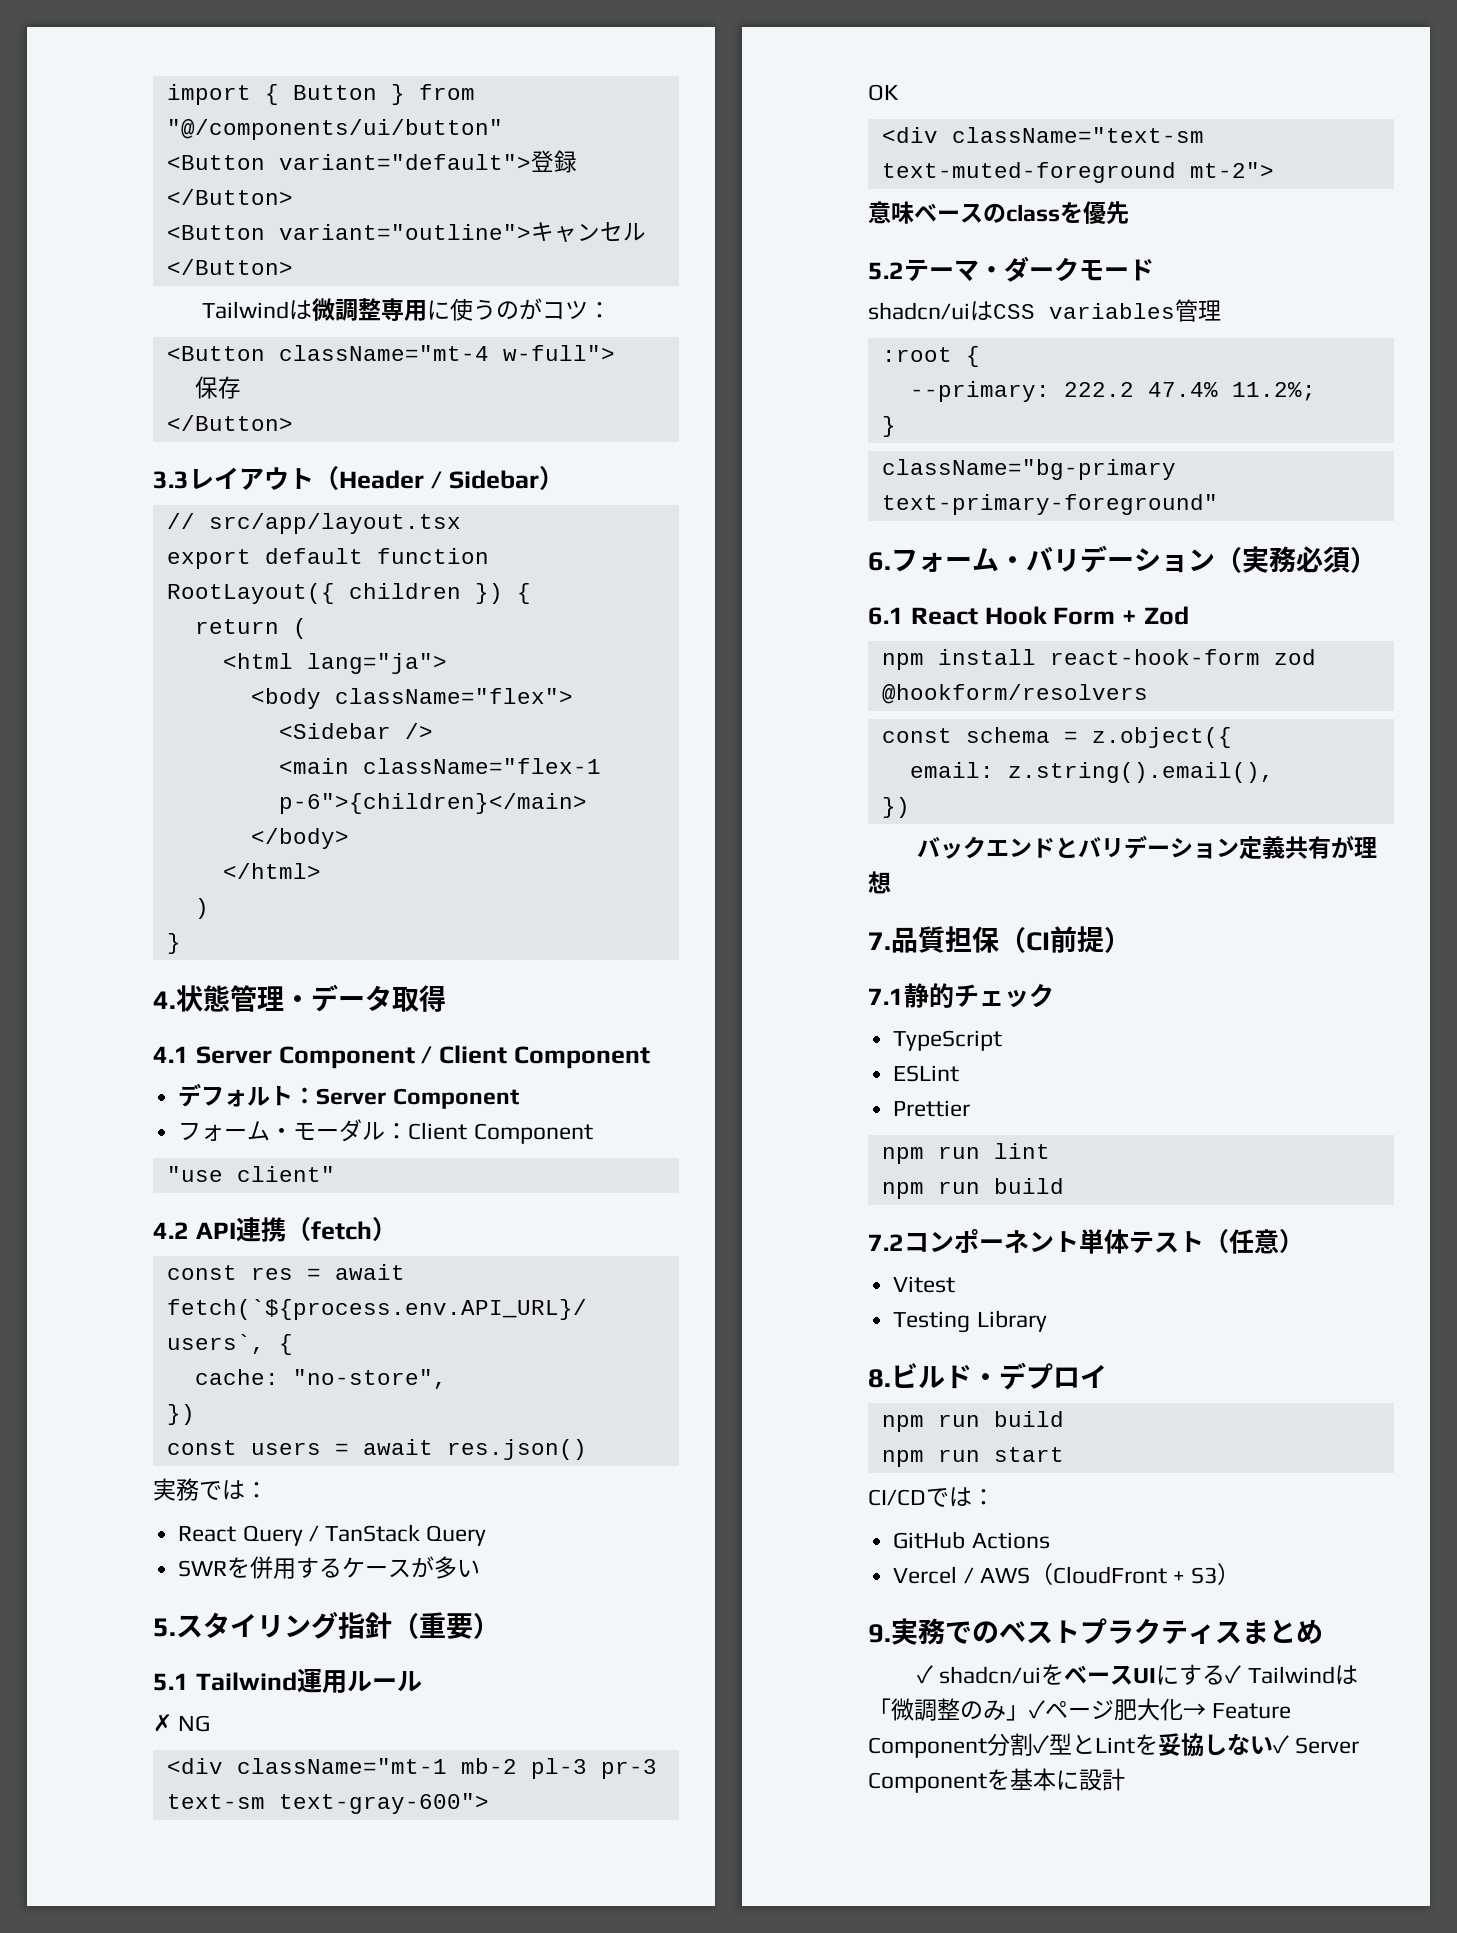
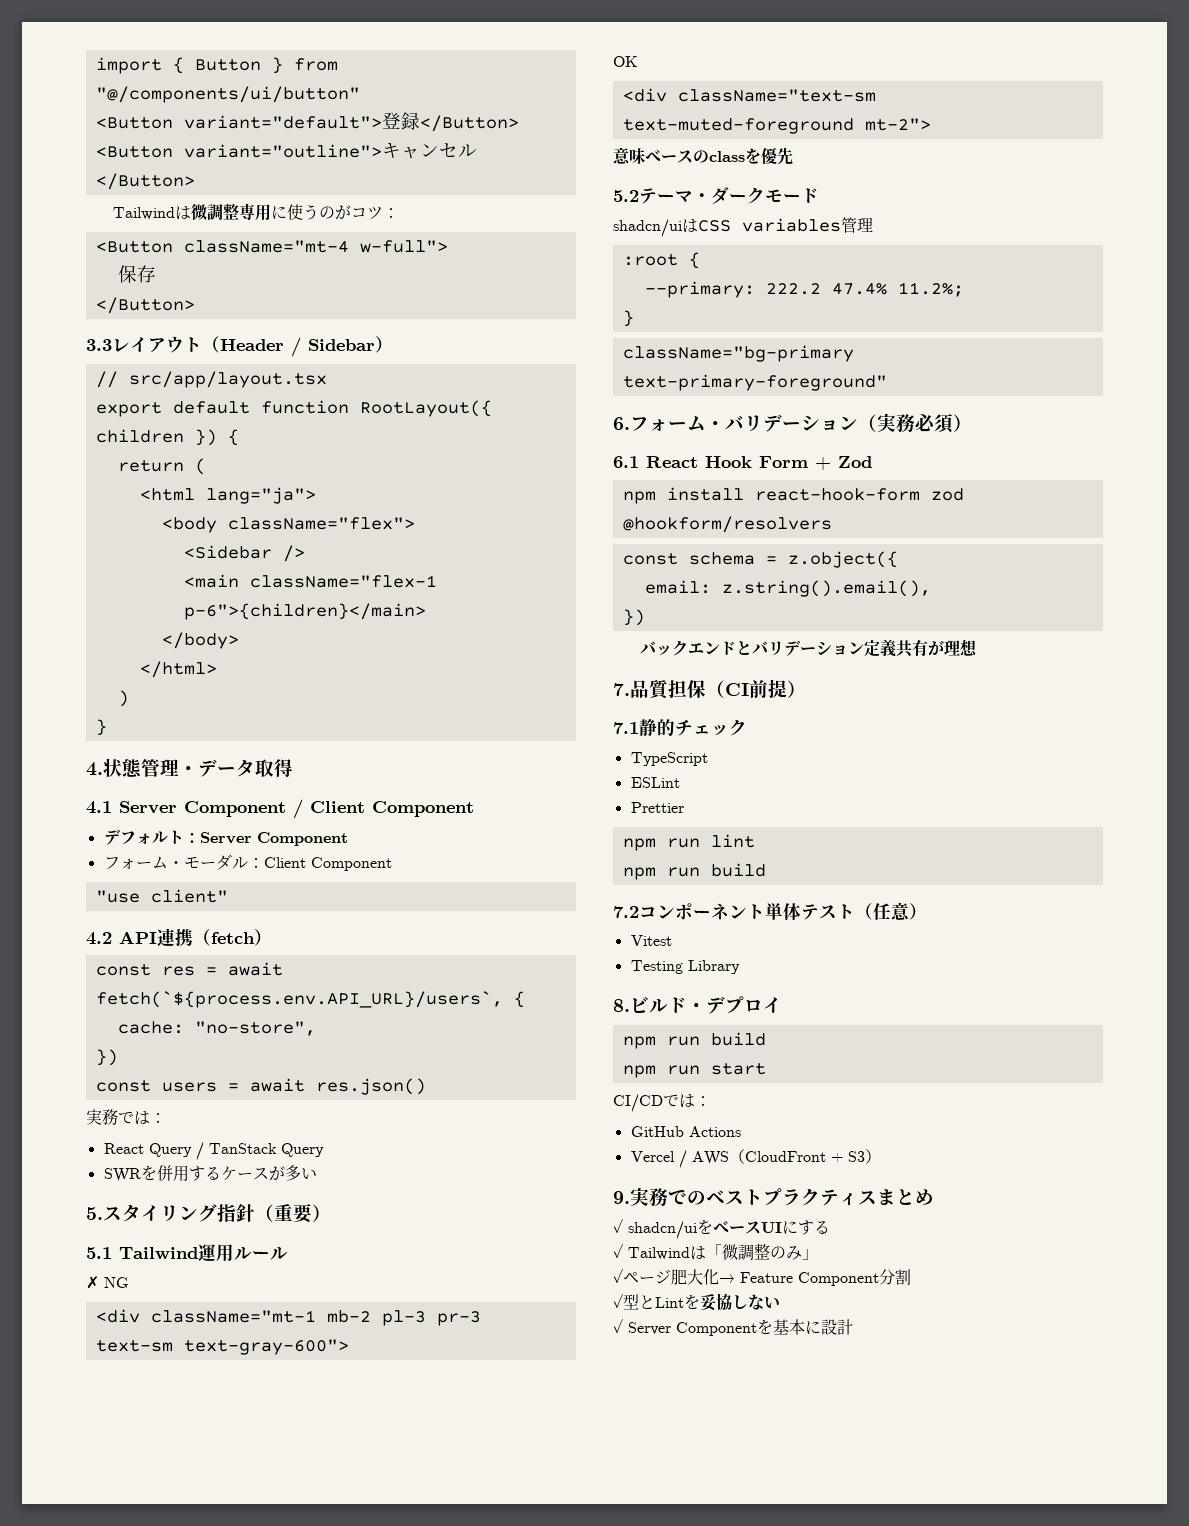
(1226, 1675) none -> (830, 1227) //
(1029, 1713) none -> (818, 1254) //
(1033, 1744) none -> (911, 1277) //
(1273, 1745) none -> (780, 1302) //

